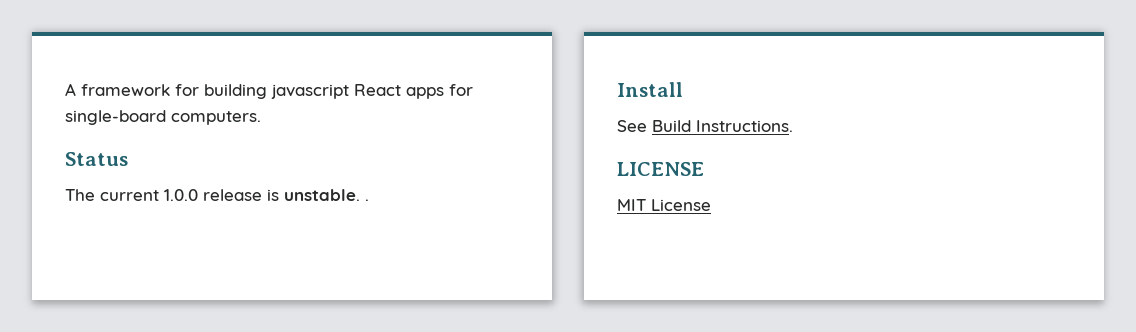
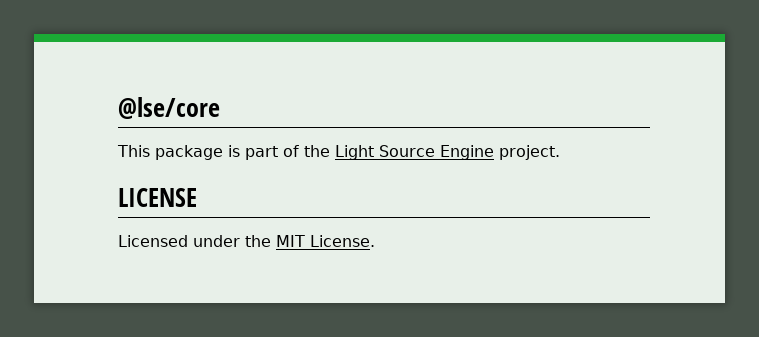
[65,83,473,99] [65,110,261,125] [65,152,128,166] [65,189,369,201] [617,82,683,97] [617,120,793,132] [617,162,704,176] [617,199,711,211] A framework for building javascript React apps for single-board computers. // Status // The current 1.0.0 release is unstable. . // Install // See Build Instructions. // LICENSE // MIT License -> [118,97,220,119] [117,145,560,160] [118,188,197,207] [118,235,375,247] @lse/core // This package is part of the Light Source Engine project. // LICENSE // Licensed under the MIT License.

